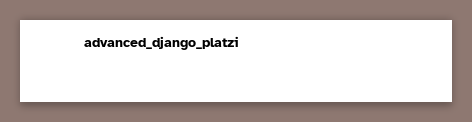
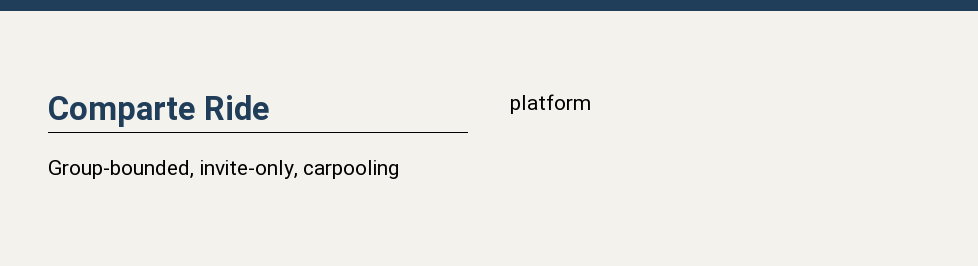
[84,36,238,50] advanced_django_platzi -> [48,95,269,127] [48,160,400,179] [510,94,591,114] Comparte Ride // Group-bounded, invite-only, carpooling platform

